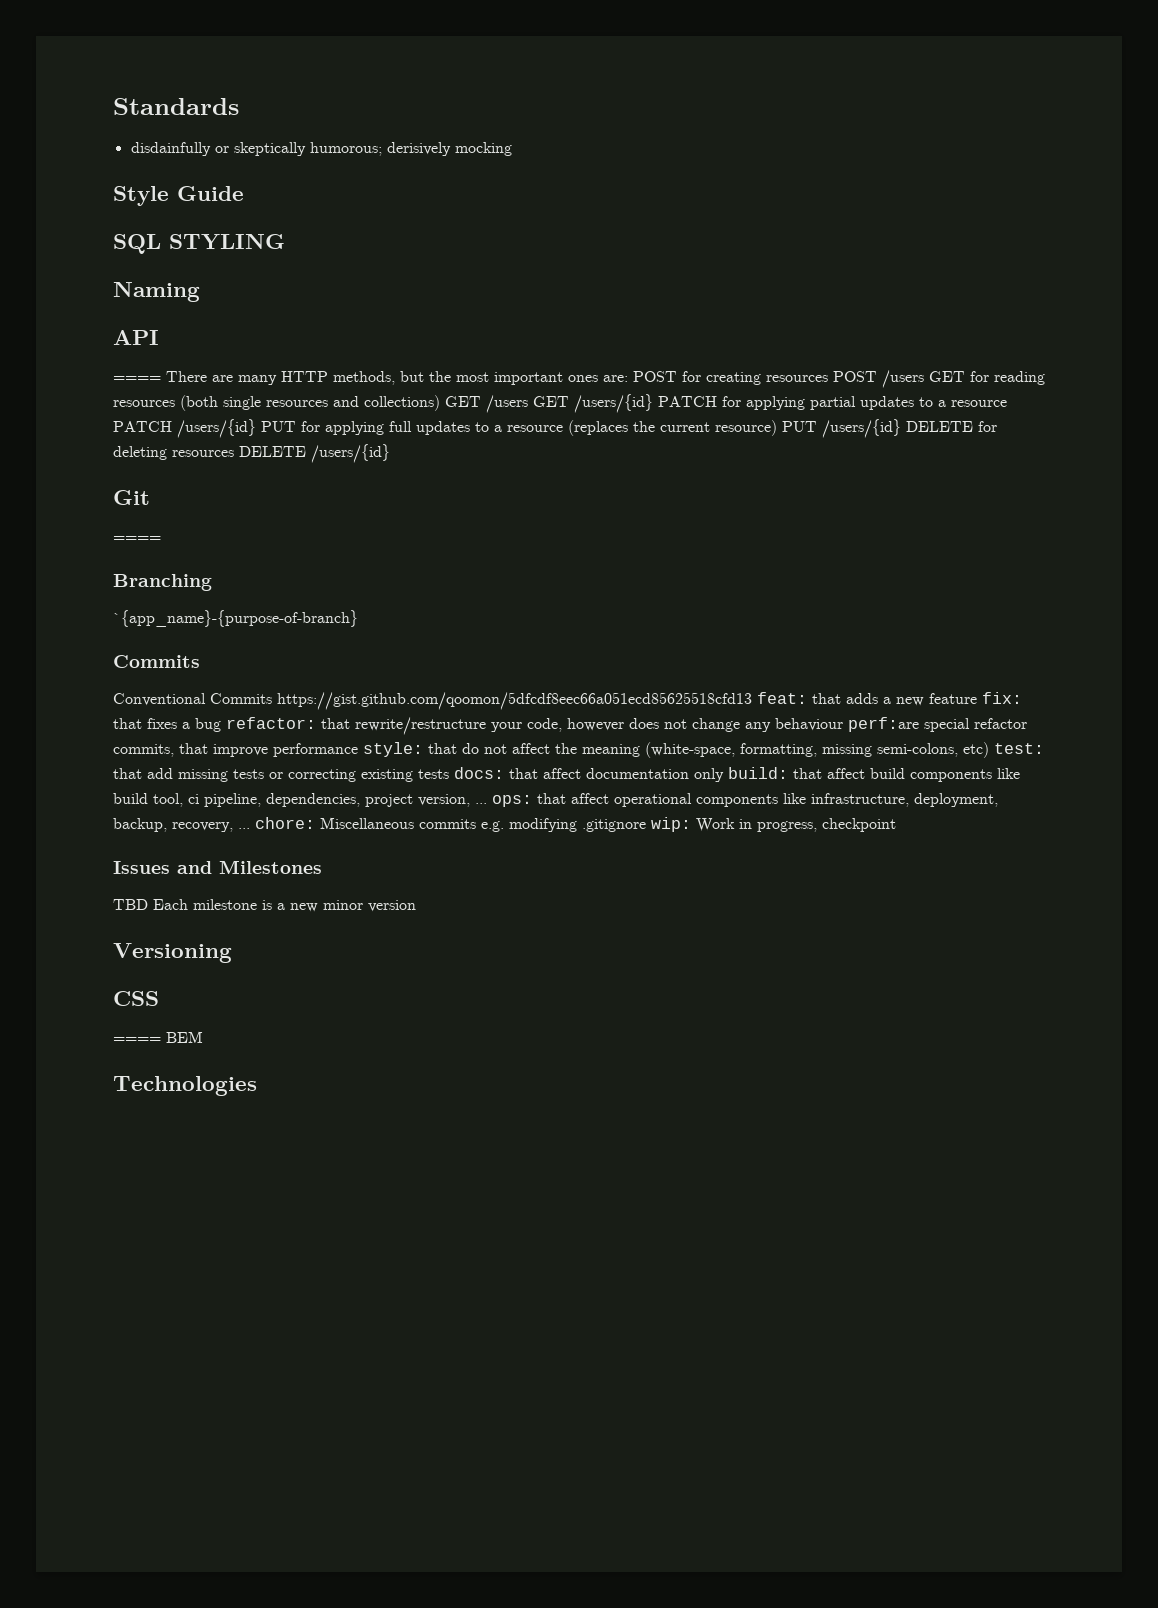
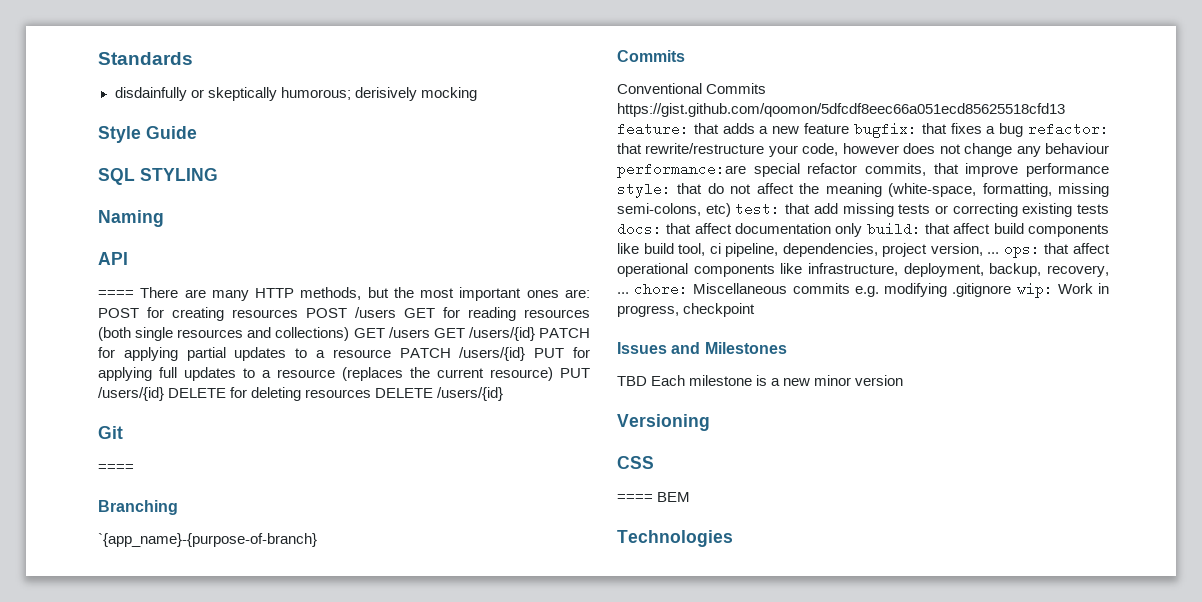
[757,692,807,704] feat: -> [617,122,689,136] feature:
[982,692,1022,704] fix: -> [853,122,917,138] bugfix:
[848,717,919,732] perf:are -> [617,162,746,178] performance:are

